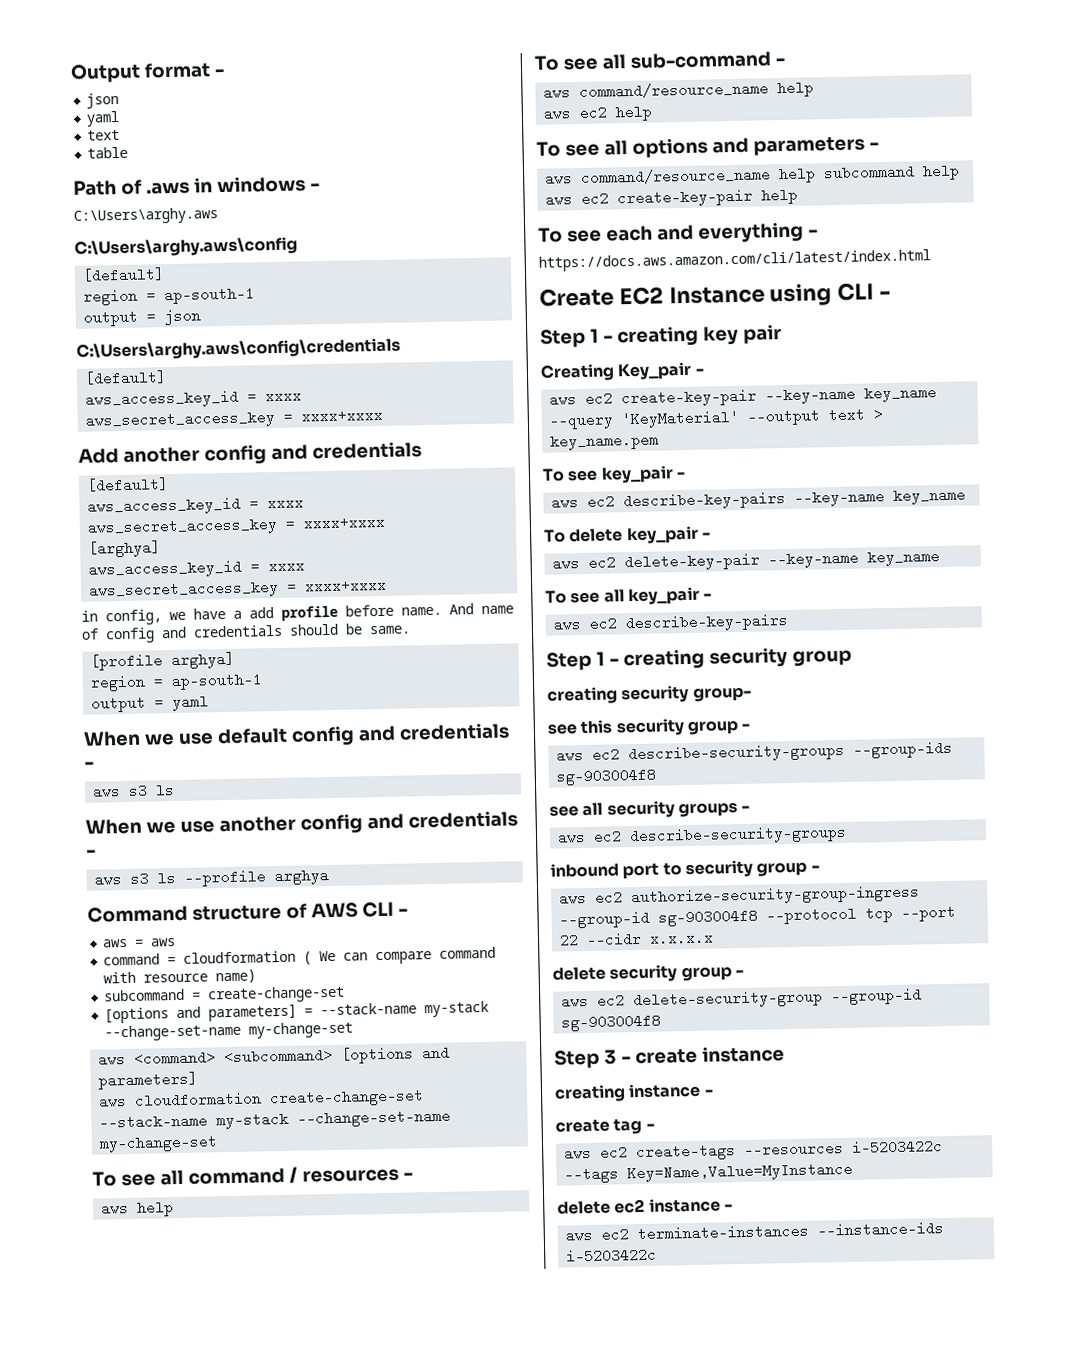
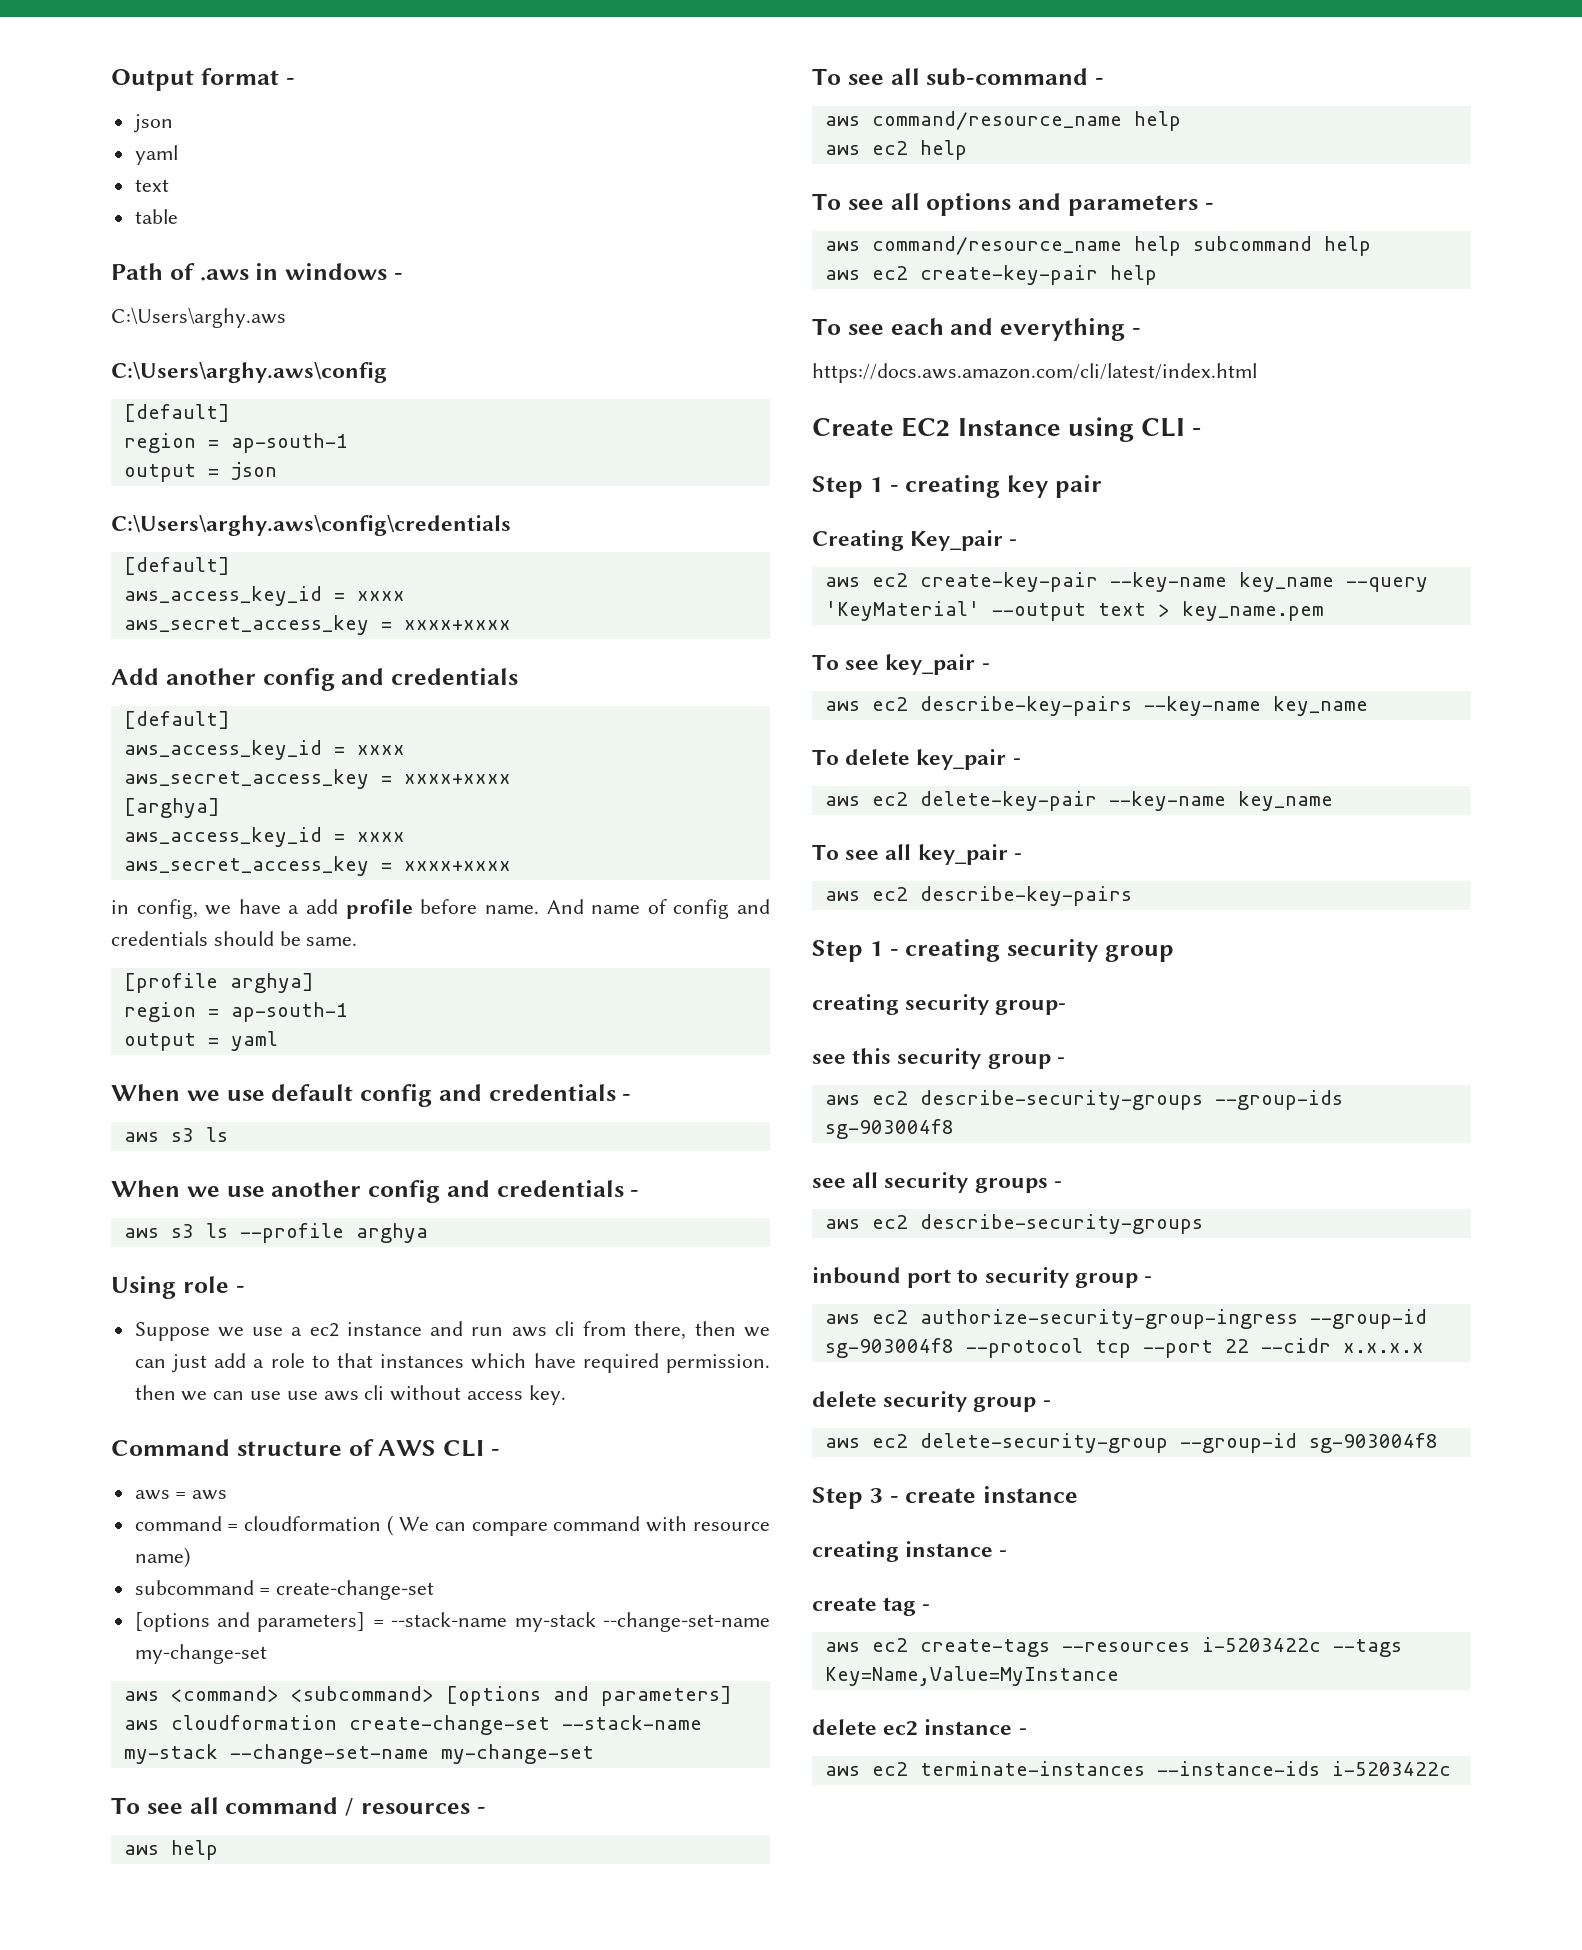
(330, 877) none -> [111,1276,245,1299] [134,1321,770,1341] [134,1353,770,1373] [134,1385,566,1405] // Using role - // Suppose we use a ec2 instance and run aws cli from there, then we can just add a role to that instances which have required permission. then we can use use aws cli without access key.

